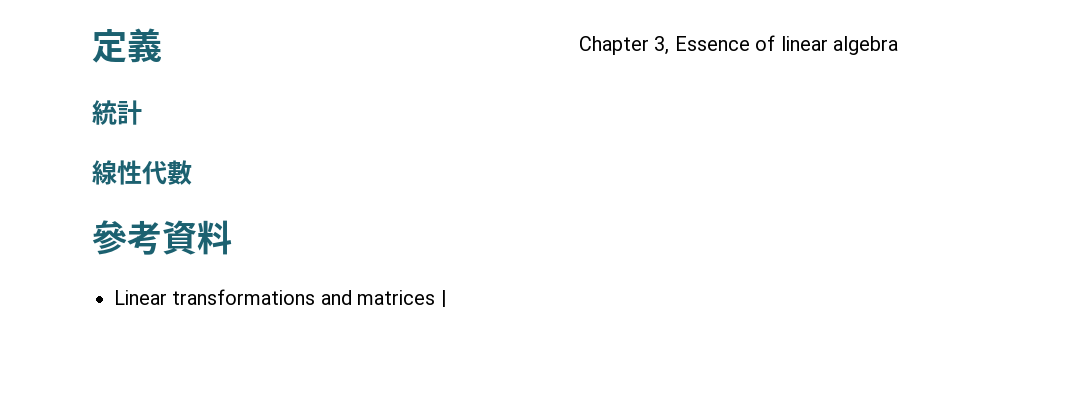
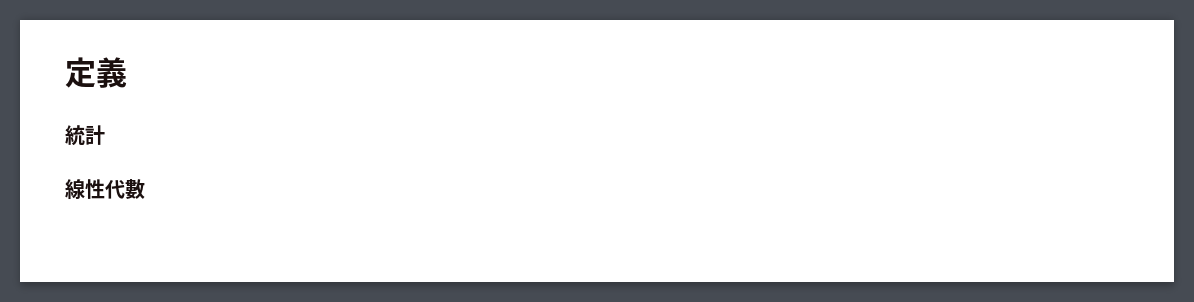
[92,220,232,255] [114,289,447,307] [579,35,898,55] // 參考資料 // Linear transformations and matrices | Chapter 3, Essence of linear algebra -> (145, 189) none

